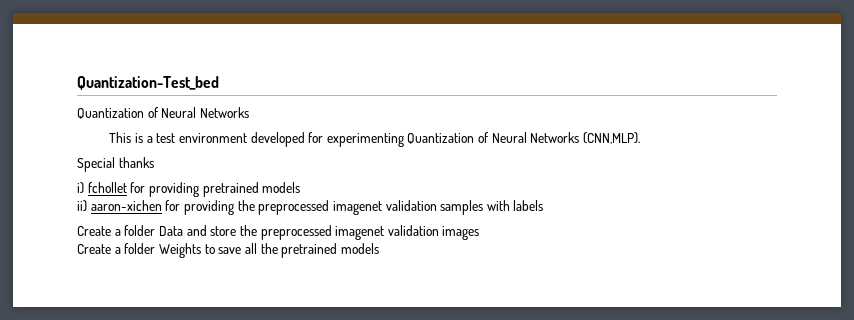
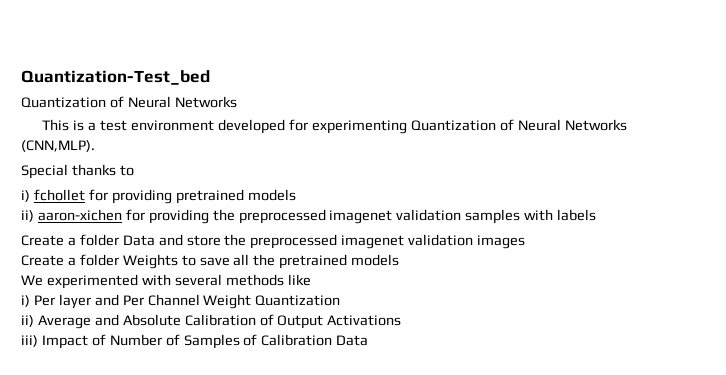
(154, 162) none -> [119,165,134,176] to
(379, 248) none -> [21,274,311,289] [21,294,341,309] [21,314,402,329] [21,334,369,349] // We experimented with several methods like // i) Per layer and Per Channel Weight Quantization // ii) Average and Absolute Calibration of Output Activations // iii) Impact of Number of Samples of Calibration Data

